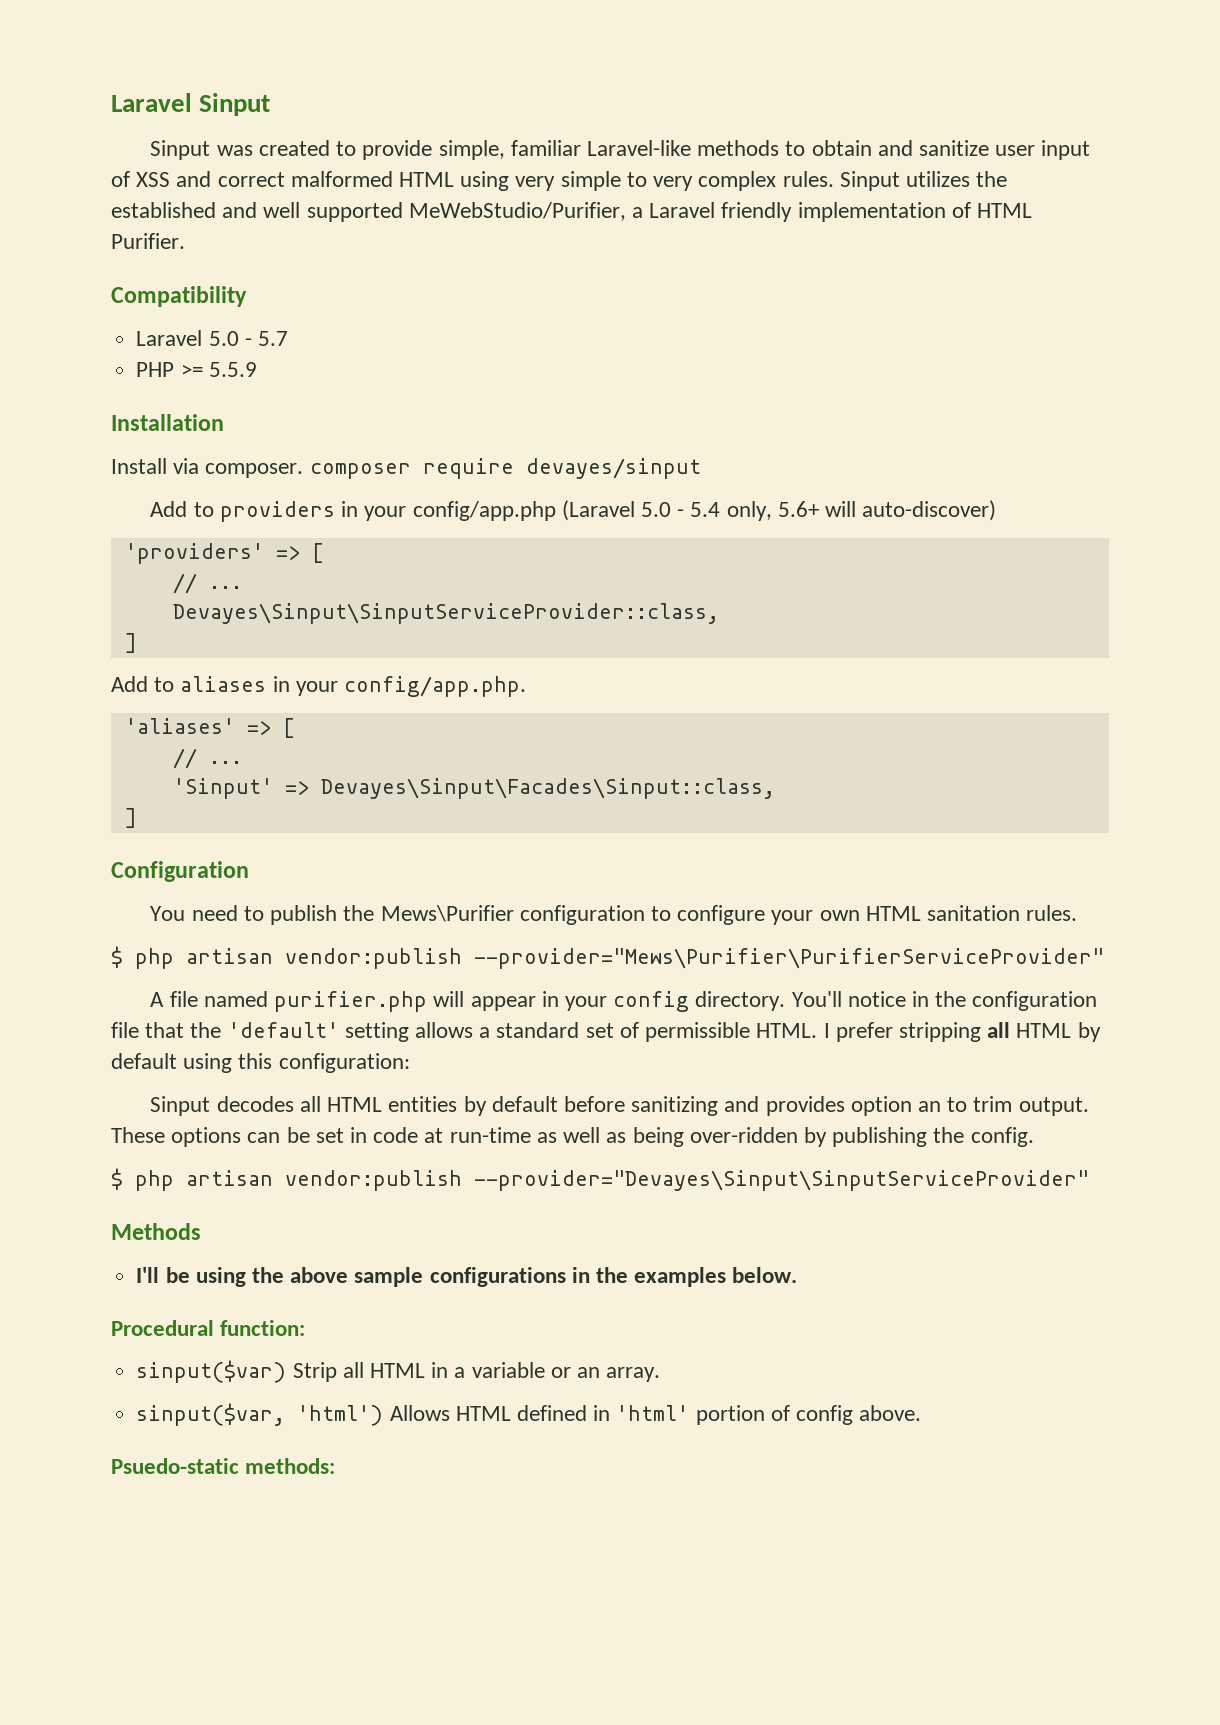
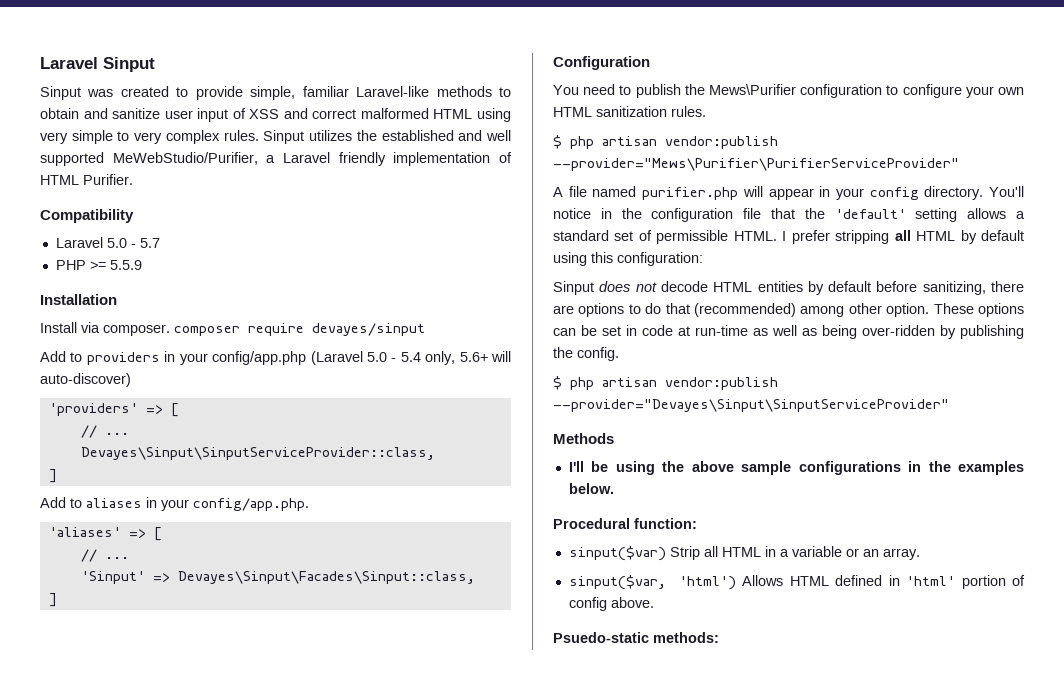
[926,905,1020,921] sanitation -> [596,106,667,117] sanitization
[216,1096,321,1112] decodes all -> [599,281,708,292] does not decode
[631,1096,1089,1116] sanitizing and provides option an to trim output. -> [922,281,1024,295] [553,303,930,317] sanitizing, there are options to do that (recommended) among other option.

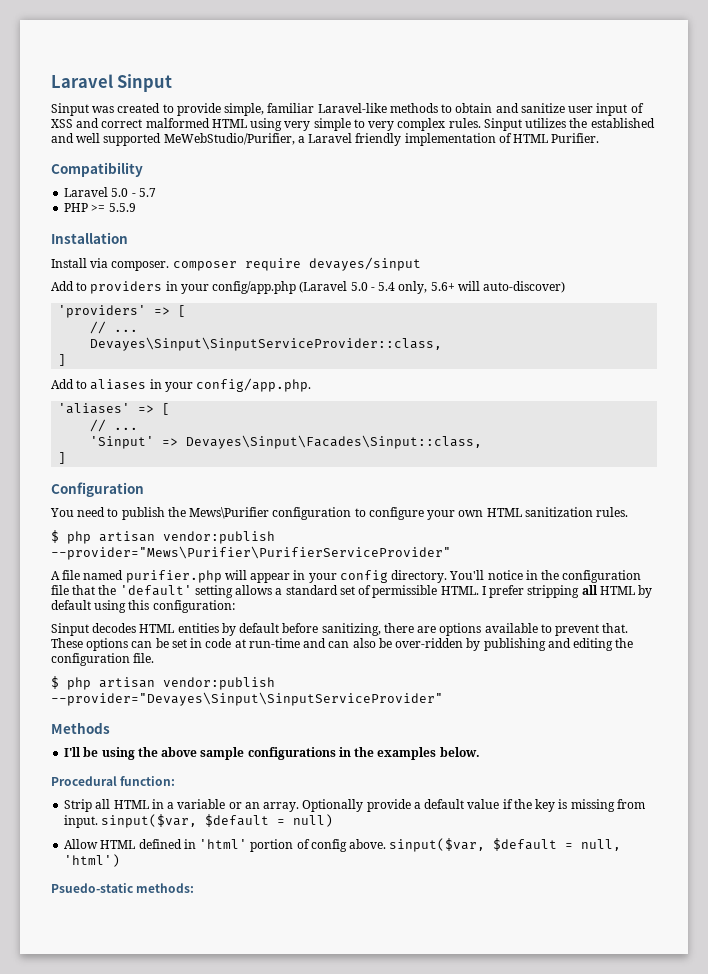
[599,281,708,292] does not decode -> [92,623,137,633] decodes
[628,303,930,317] to do that (recommended) among other option. -> [484,623,629,636] available to prevent that.
[753,325,1024,339] [553,347,619,361] as well as being over-ridden by publishing the config. -> [303,638,634,651] [51,653,155,666] and can also be over-ridden by publishing and editing the configuration file.
[568,546,666,561] sinput($var) -> (176, 781) none
[568,575,784,590] // sinput($var, 'html') Allows -> [302,799,645,812] [64,814,334,828] [64,839,99,849] Optionally provide a default value if the key is missing from input. sinput($var, $default = null) // Allow
(654, 602) none -> [389,838,622,852] [64,854,121,867] sinput($var, $default = null, 'html')

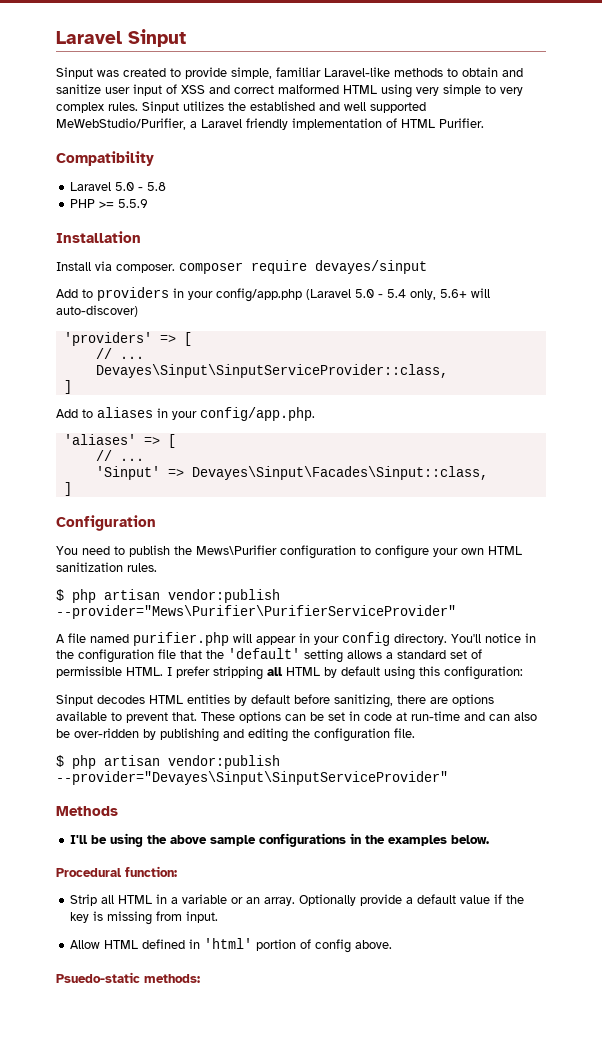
[138,188,156,197] 5.7 -> [147,182,167,191] 5.8
[101,814,334,828] sinput($var, $default = null) -> (219, 917) none
[389,838,622,852] [64,854,121,867] sinput($var, $default = null, 'html') -> (393, 944) none

